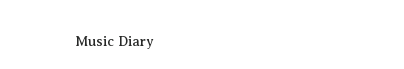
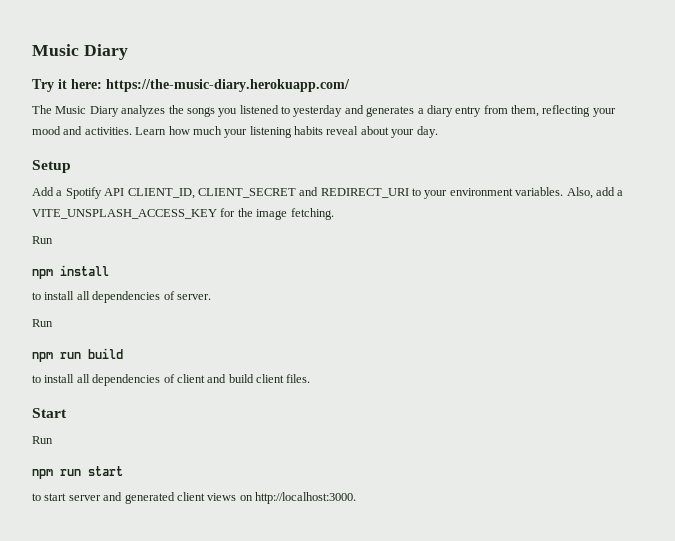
[75,36,154,49] Music Diary -> [32,44,128,60] [32,79,350,92] [32,105,616,117] [32,126,438,138] [32,160,71,173] [32,187,624,199] [32,208,334,220] [32,236,53,244] [32,265,109,279] [32,291,211,303] [32,319,53,327] [32,348,123,362] [32,374,311,386] [32,408,67,418] [32,436,53,444] [32,466,123,479] [32,492,356,504] Music Diary // Try it here: https://the-music-diary.herokuapp.com/ // The Music Diary analyzes the songs you listened to yesterday and generates a diary entry from them, reflecting your mood and activities. Learn how much your listening habits reveal about your day. // Setup // Add a Spotify API CLIENT_ID, CLIENT_SECRET and REDIRECT_URI to your environment variables. Also, add a VITE_UNSPLASH_ACCESS_KEY for the image fetching. // Run // npm install // to install all dependencies of server. // Run // npm run build // to install all dependencies of client and build client files. // Start // Run // npm run start // to start server and generated client views on http://localhost:3000.

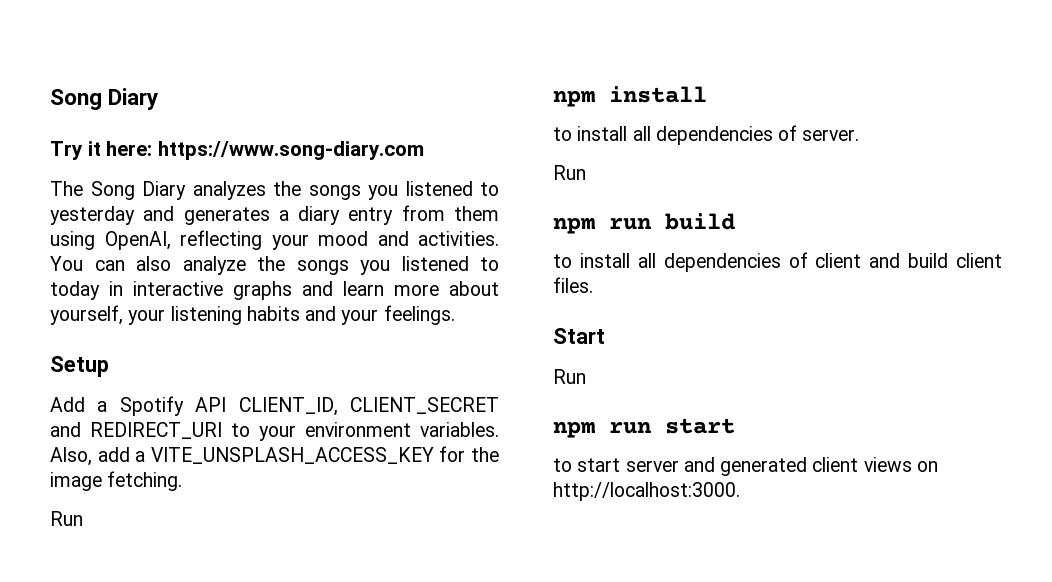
[32,44,79,56] Music -> [50,89,102,110] Song
[106,79,350,92] https://the-music-diary.herokuapp.com/ -> [157,141,424,160] https://www.song-diary.com
[55,106,87,114] Music -> [90,181,135,200] Song
[511,105,539,117] them, -> [453,206,499,221] [50,231,171,250] them using OpenAI,
[135,126,438,138] Learn how much your listening habits reveal about your day. -> [50,256,499,275] [50,281,499,300] [50,305,455,325] You can also analyze the songs you listened to today in interactive graphs and learn more about yourself, your listening habits and your feelings.

